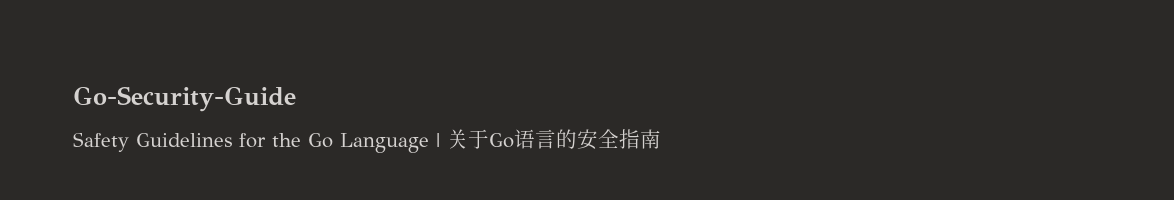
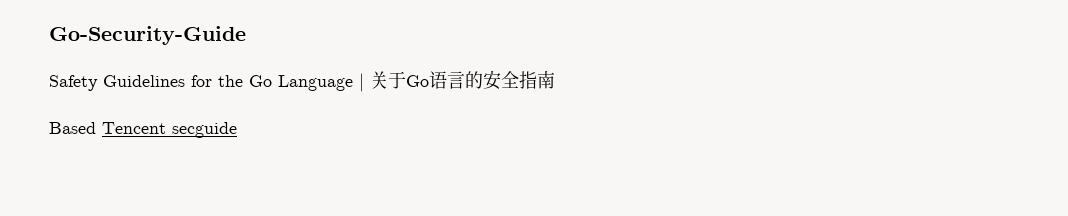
(661, 139) none -> [49,122,237,138] // Based Tencent secguide

